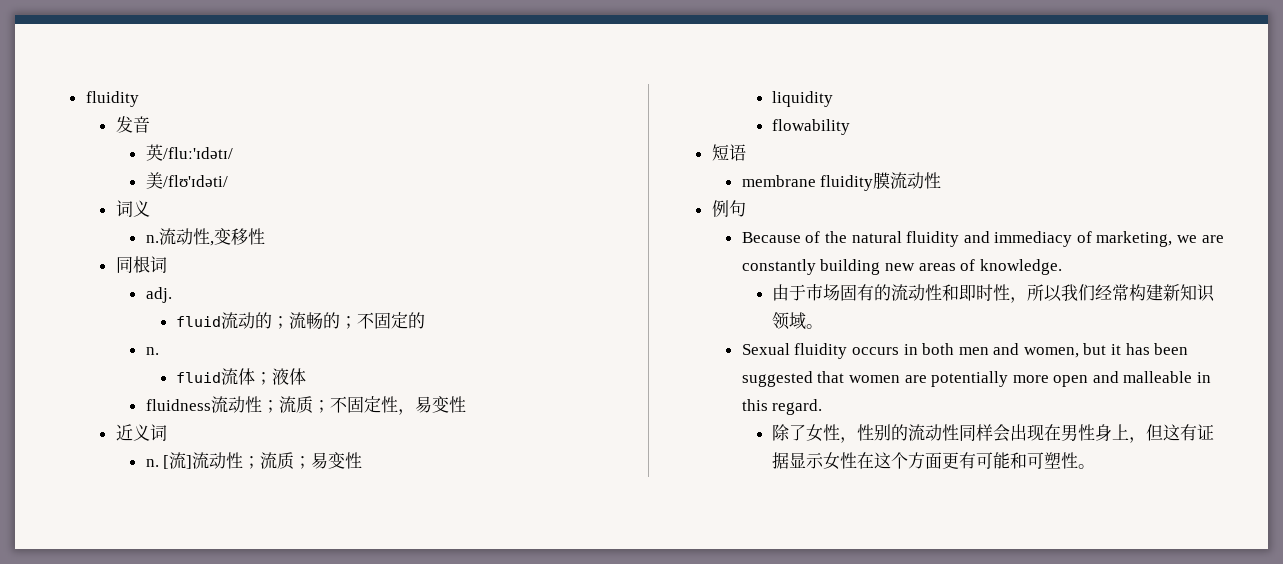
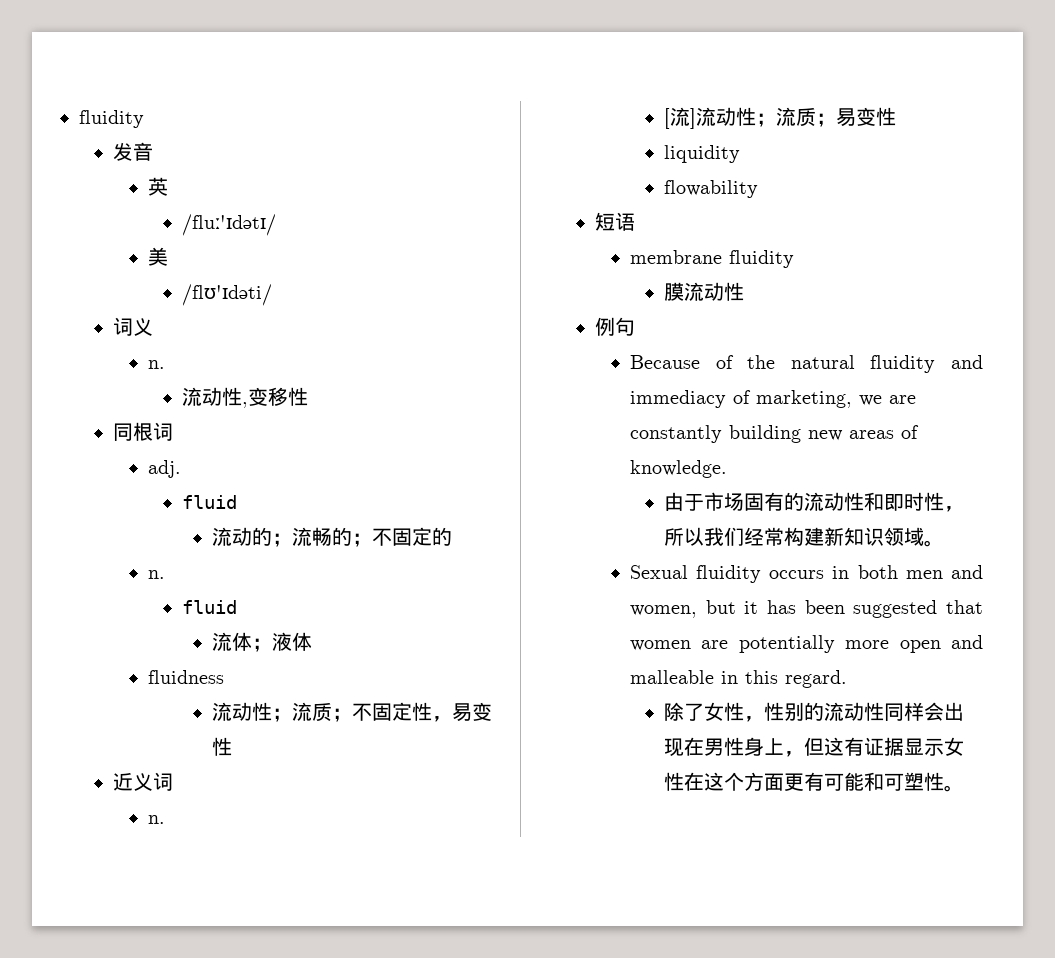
(163, 152) none -> (168, 186) //
(163, 180) none -> (168, 256) //
(159, 239) none -> (165, 364) //
(221, 321) none -> (238, 502) //
(221, 377) none -> (238, 607) //
(211, 405) none -> (224, 677) //
(159, 463) none -> (165, 819) //
(874, 183) none -> (794, 259) //

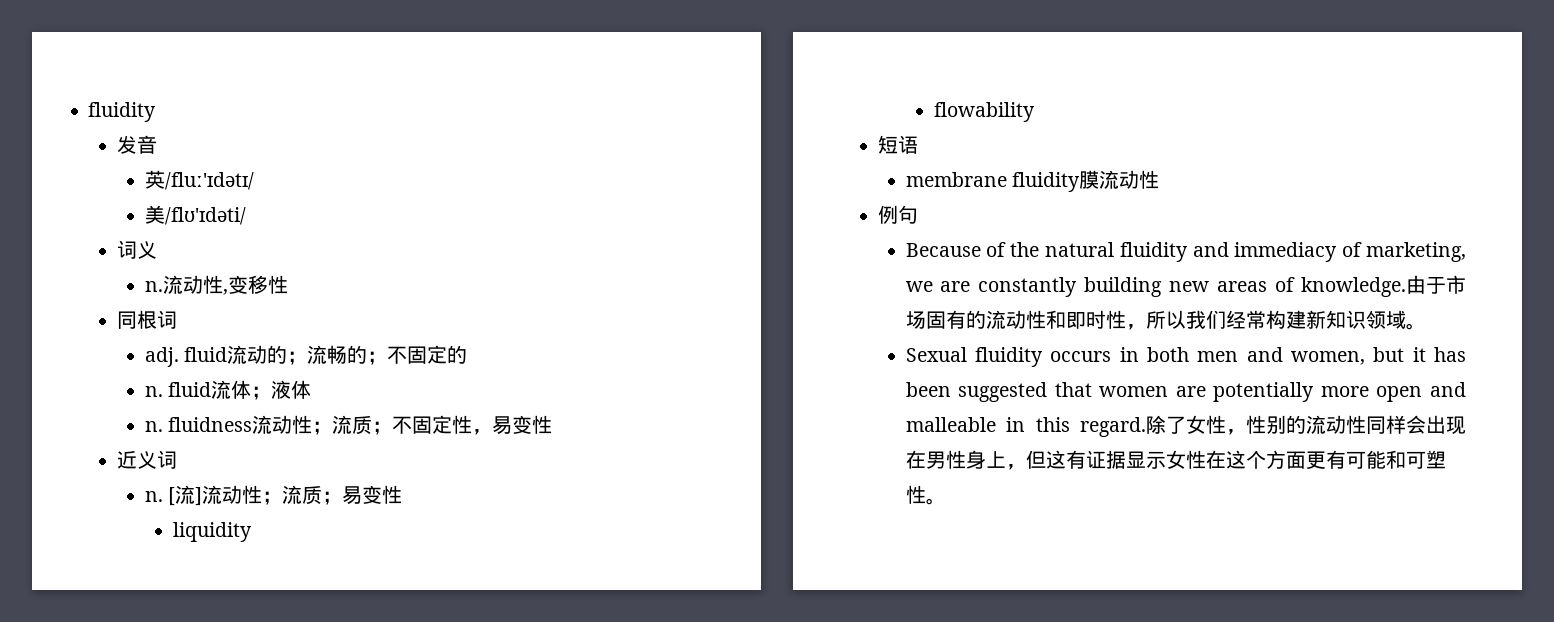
(168, 186) // -> (165, 179) none
(168, 256) // -> (165, 214) none
(165, 364) // -> (163, 286) none
[182,495,238,509] // fluid // -> [183,347,227,362] fluid
[182,600,238,614] // fluid // -> [167,382,211,397] fluid
(313, 641) none -> [144,421,163,432] n.
(224, 677) // -> (252, 424) none
(165, 819) // -> (163, 496) none
(794, 259) // -> (1080, 182) none
(727, 469) // -> (1406, 287) none
(847, 679) // -> (1146, 427) none

